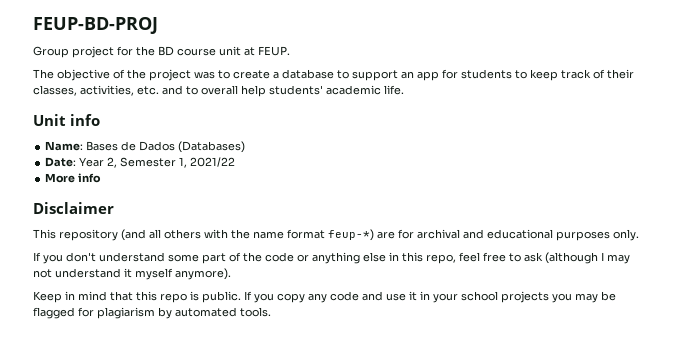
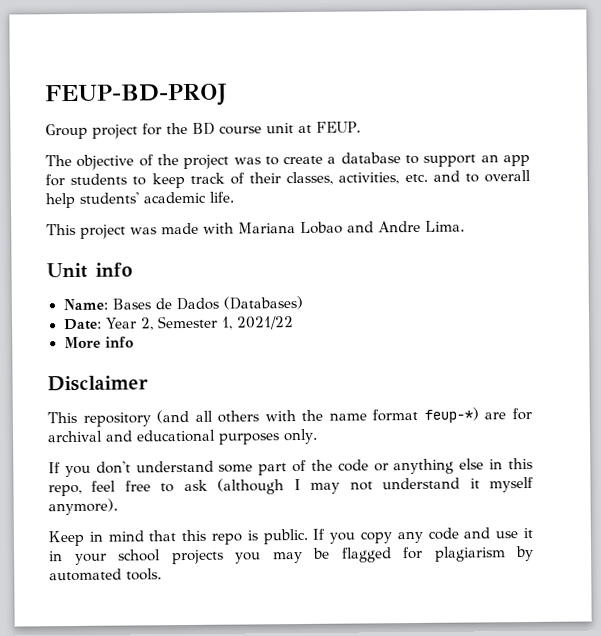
(404, 90) none -> [46,220,465,239] // This project was made with Mariana Lobao and Andre Lima.

